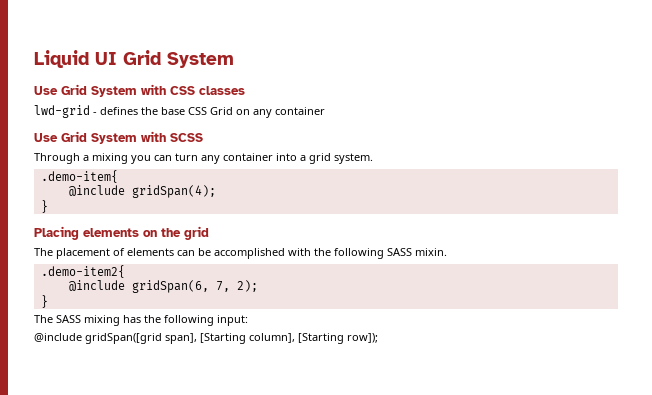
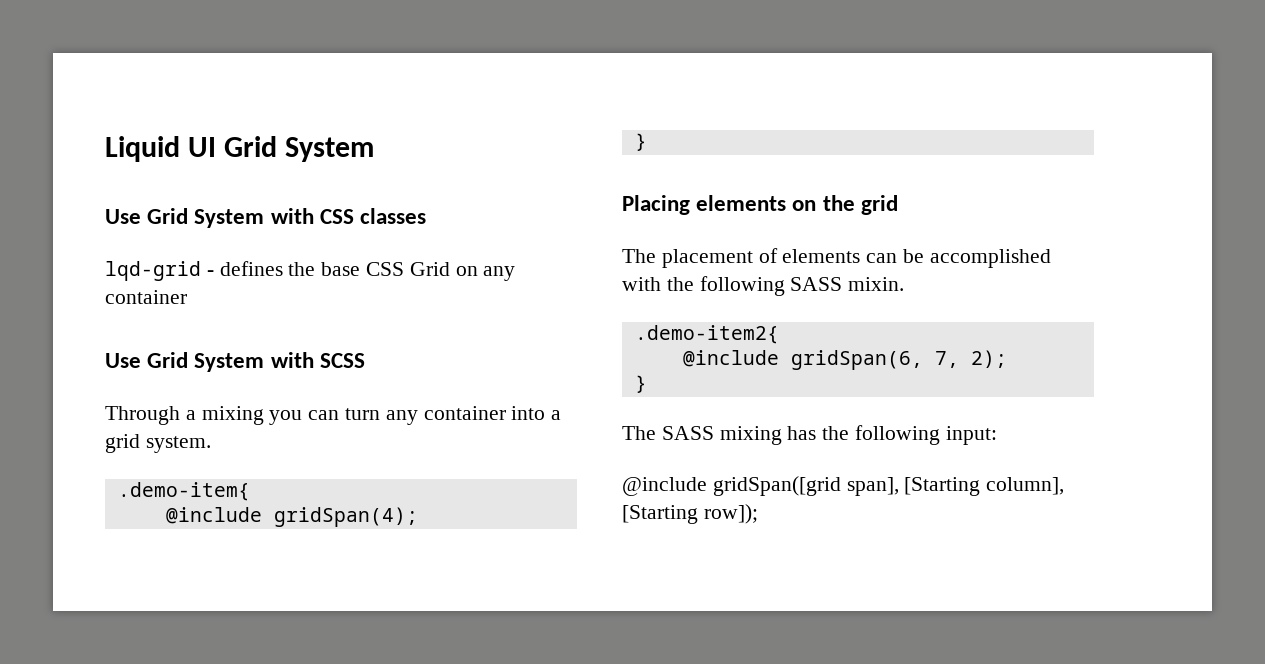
[34,105,90,118] lwd-grid -> [105,261,201,281] lqd-grid

